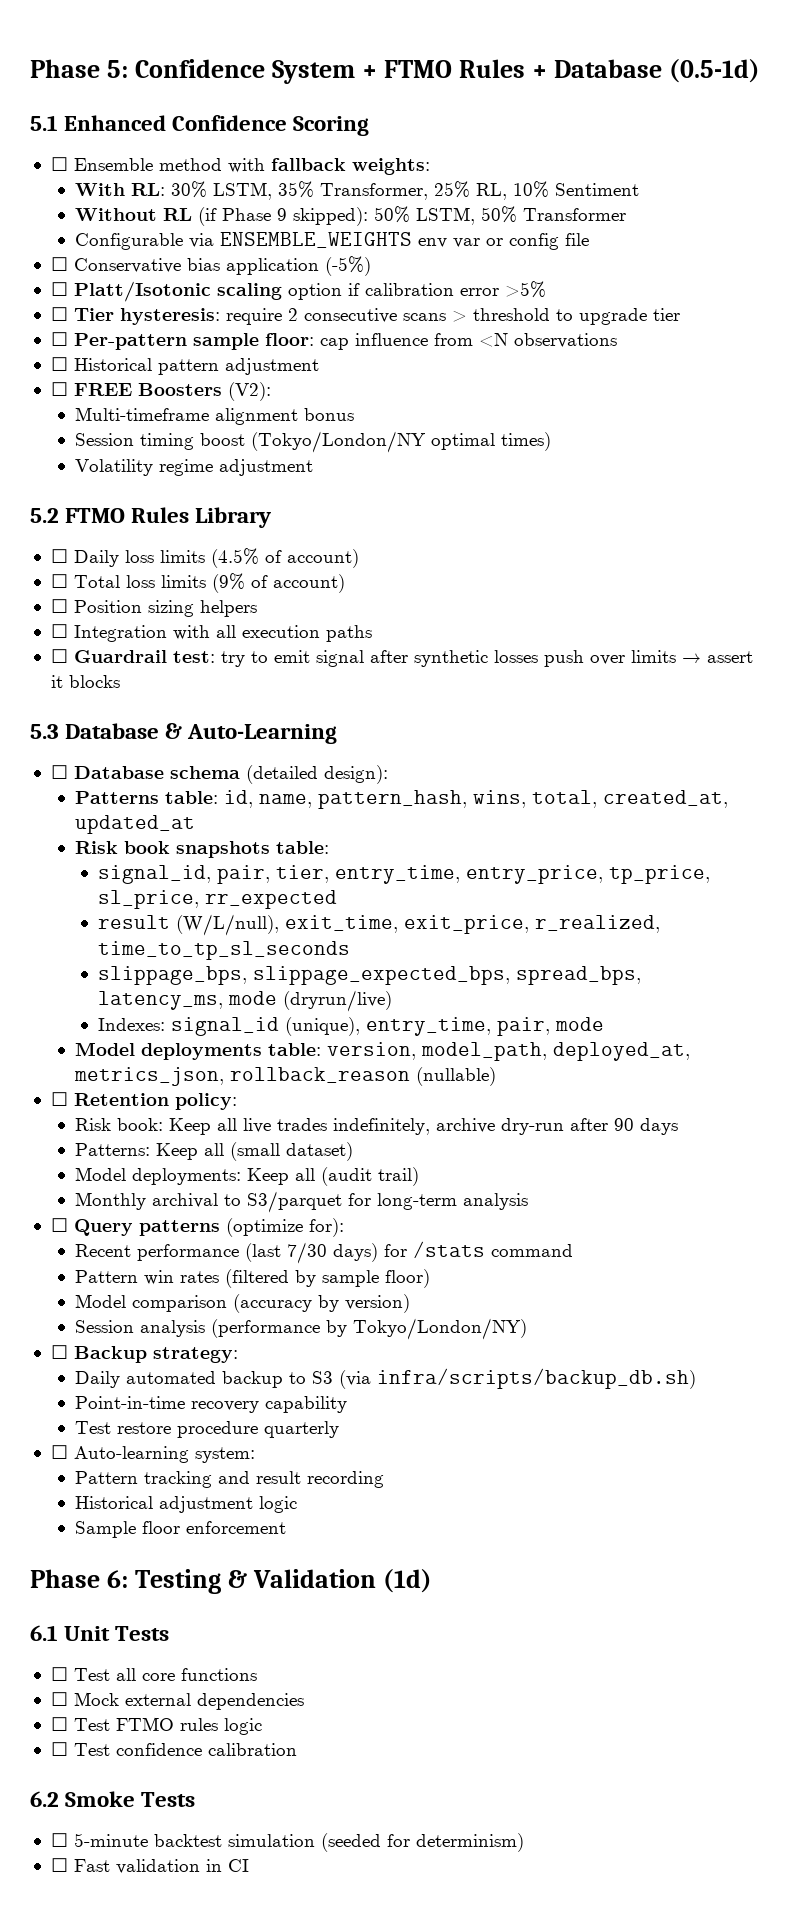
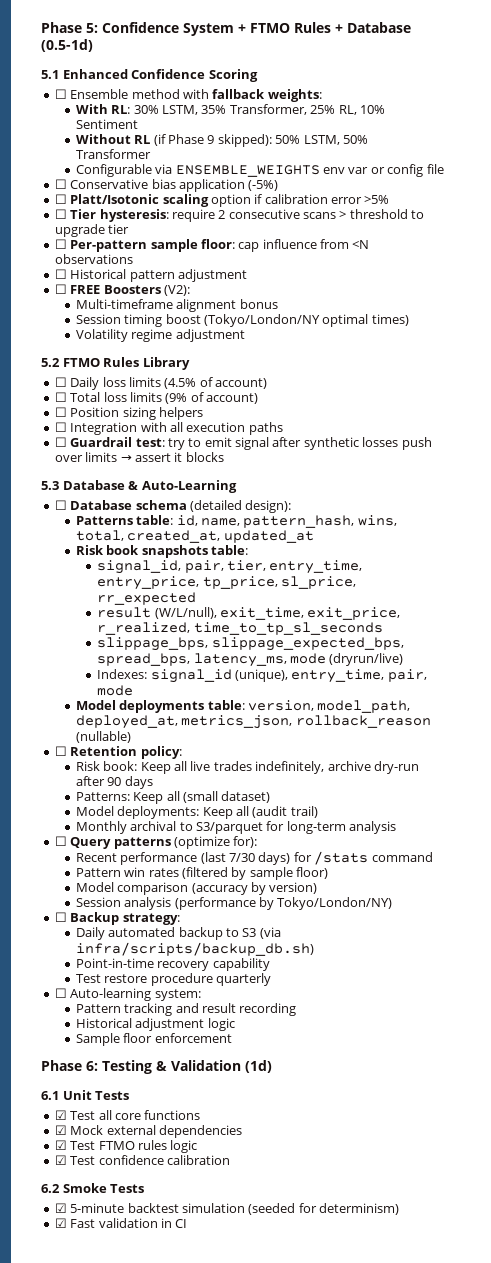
[50,1667,68,1681] ☐ -> [54,1110,67,1120] ☑
[50,1692,68,1706] ☐ -> [54,1125,67,1135] ☑
[50,1717,68,1731] ☐ -> [54,1140,67,1150] ☑
[50,1742,68,1756] ☐ -> [54,1155,67,1165] ☑
[50,1833,68,1847] ☐ -> [54,1203,67,1213] ☑
[50,1858,68,1872] ☐ -> [54,1218,67,1228] ☑

